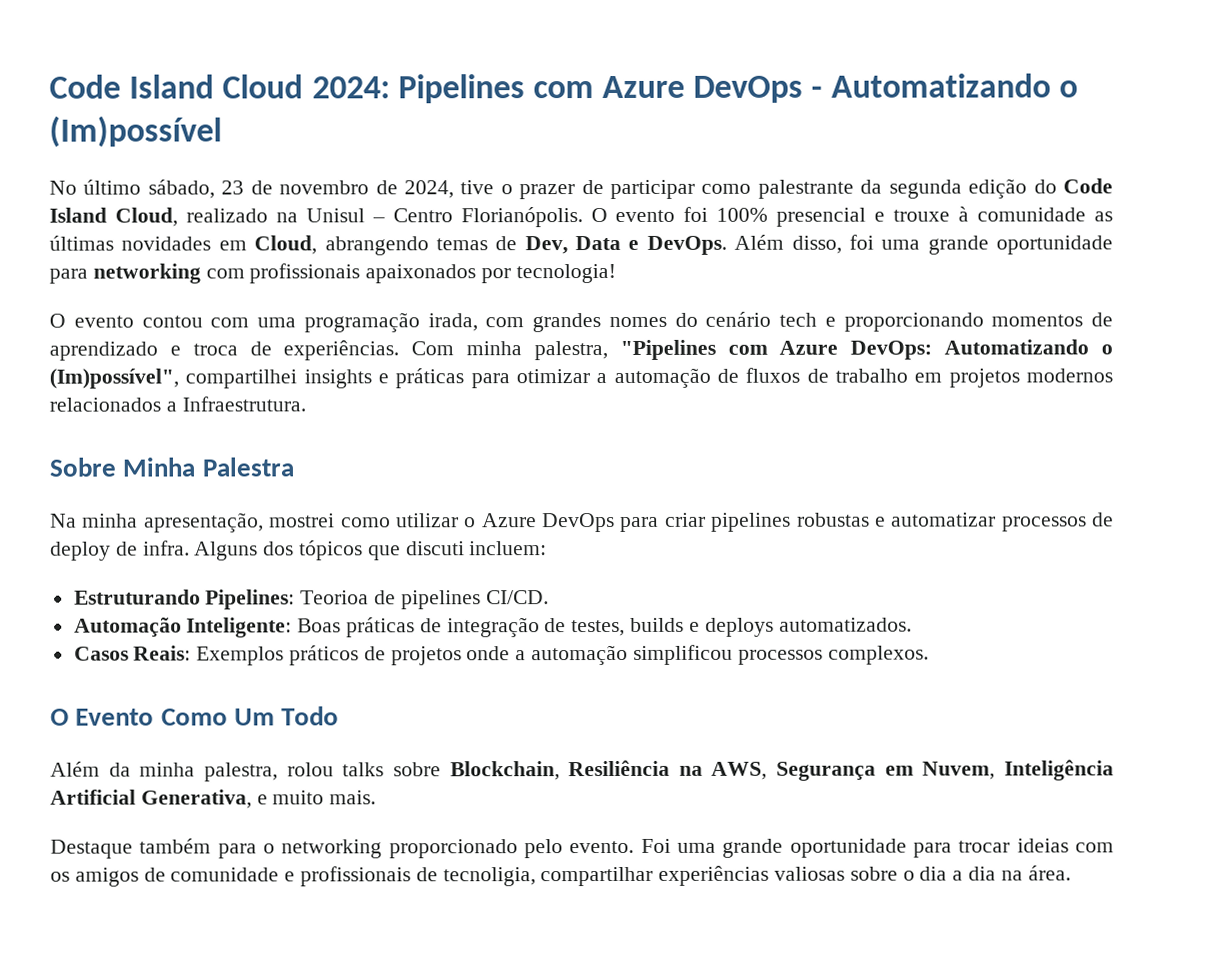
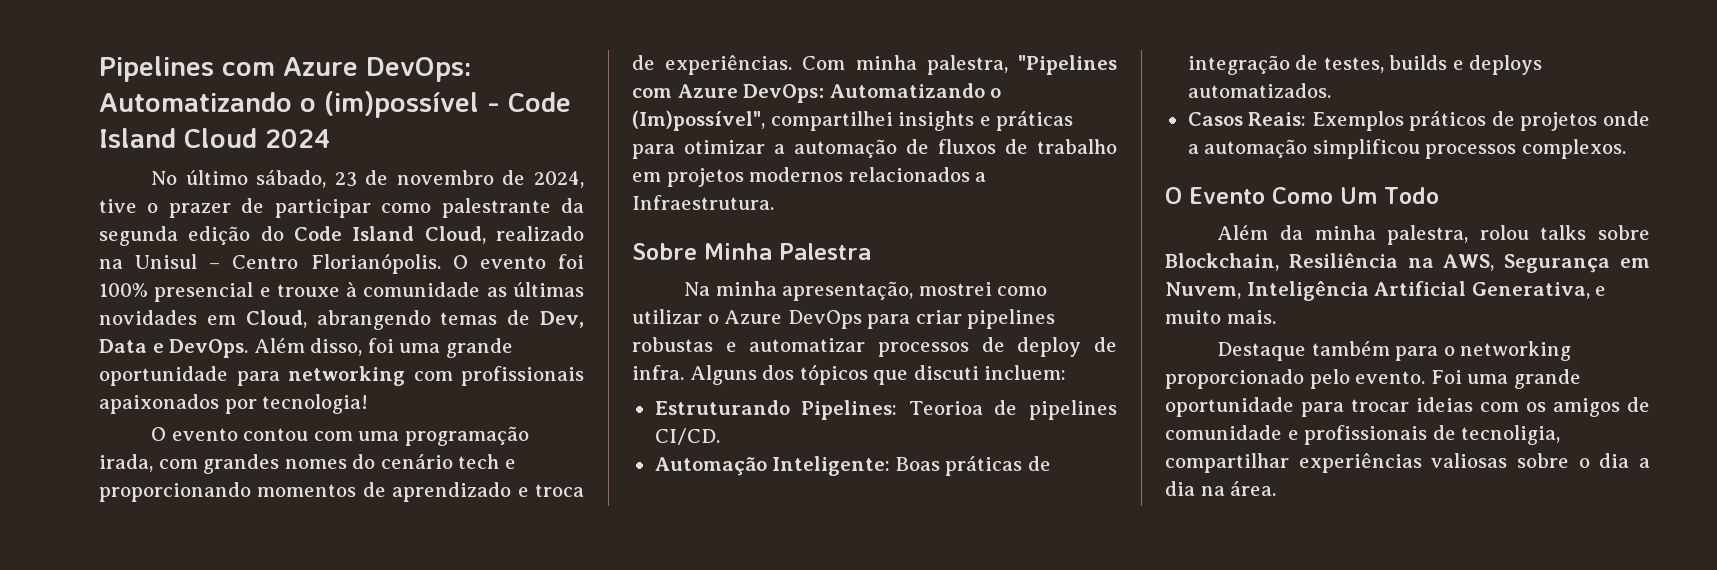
[49,73,1078,104] [49,115,222,148] Code Island Cloud 2024: Pipelines com Azure DevOps - Automatizando o (Im)possível -> [99,56,472,82] [99,91,571,118] [99,128,330,148] Pipelines com Azure DevOps: Automatizando o (im)possível - Code Island Cloud 2024

